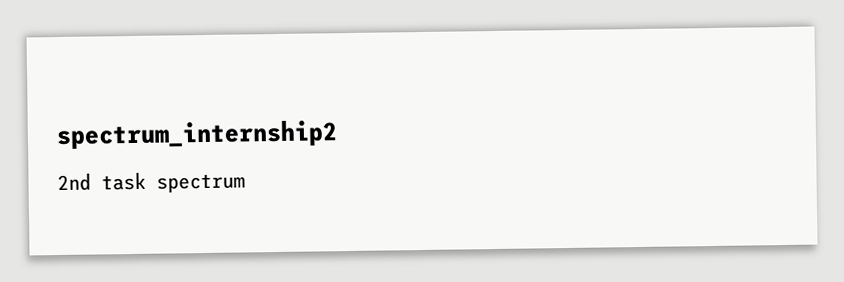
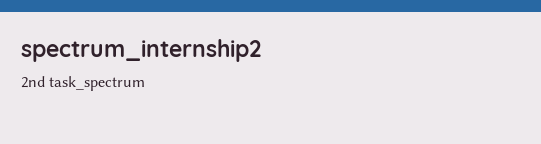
[101,172,245,193] task spectrum -> [49,76,146,91] task_spectrum

